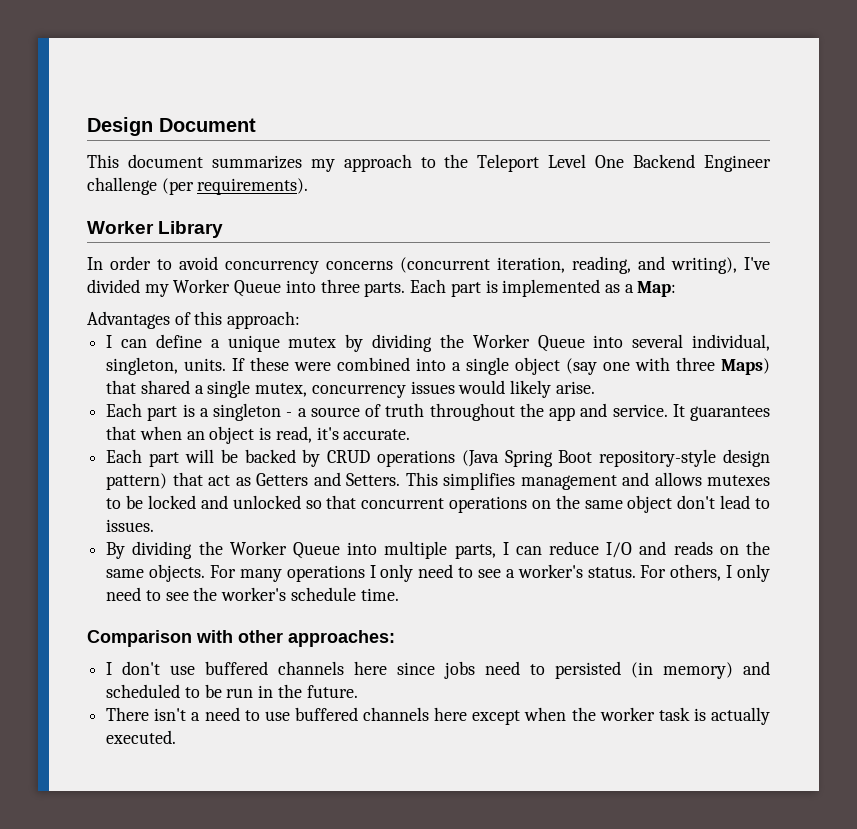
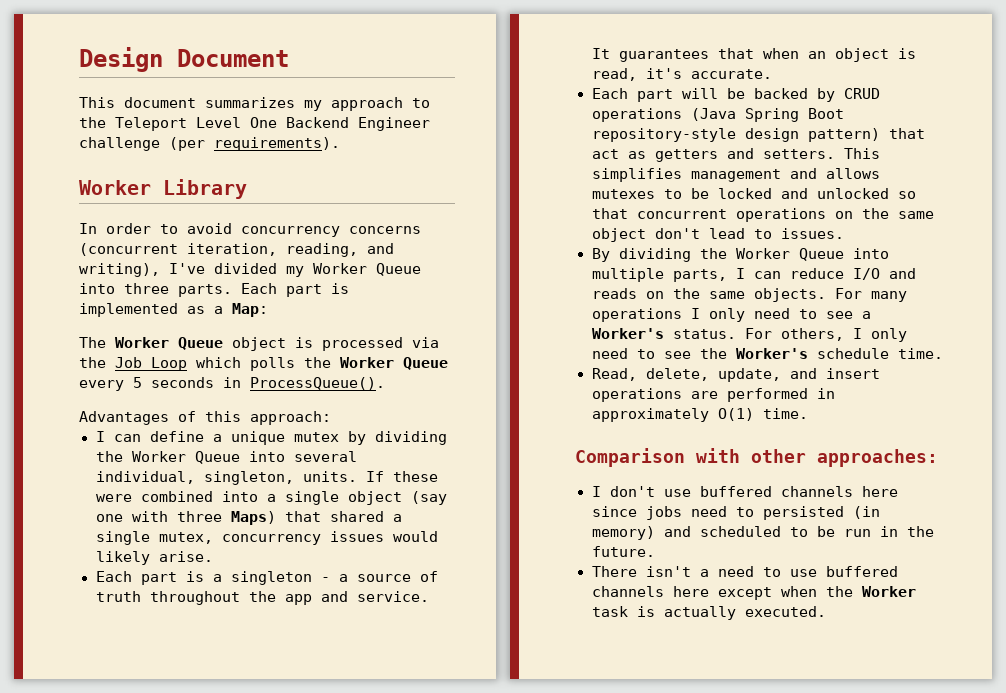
(677, 289) none -> [79,337,439,351] [79,357,448,371] [79,377,385,391] // The Worker Queue object is processed via the Job Loop which polls the Worker Queue every 5 seconds in ProcessQueue().
[256,472,401,486] Getters and Setters. -> [654,148,835,162] getters and setters.
[517,564,583,578] worker's -> [591,328,664,339] Worker's
[221,587,287,601] worker's -> [735,348,808,359] Worker's
(399, 594) none -> [591,368,880,382] [591,388,835,402] [591,408,808,422] // Read, delete, update, and insert operations are performed in approximately O(1) time.
[599,707,655,721] worker -> [861,586,916,597] Worker

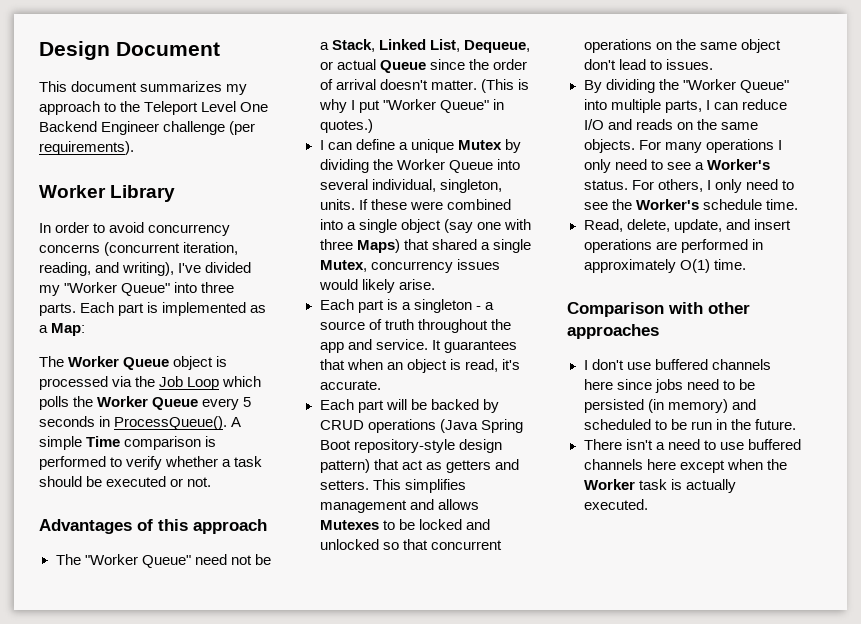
[313,263,421,276] Worker Queue -> [64,282,171,296] "Worker Queue"
[79,411,331,425] // Advantages of this approach: -> [231,417,242,427] [39,436,217,450] [39,456,263,470] [39,476,212,487] [39,519,267,534] [55,554,271,568] [319,39,530,53] [319,59,527,73] [319,79,529,93] [318,99,504,113] [319,119,373,133] A simple Time comparison is performed to verify whether a task should be executed or not. // Advantages of this approach // The "Worker Queue" need not be a Stack, Linked List, Dequeue, or actual Queue since the order of arrival doesn't matter. (This is why I put "Worker Queue" in quotes.)
[293,432,339,442] mutex -> [457,140,502,150] Mutex
[158,532,213,544] mutex, -> [319,260,367,272] Mutex,
[591,189,655,199] mutexes -> [319,520,379,530] Mutexes
[735,248,844,261] Worker Queue -> [682,79,789,93] "Worker Queue"
[817,449,938,467] approaches: -> [567,324,659,339] approaches
(754, 512) none -> [738,379,755,390] be

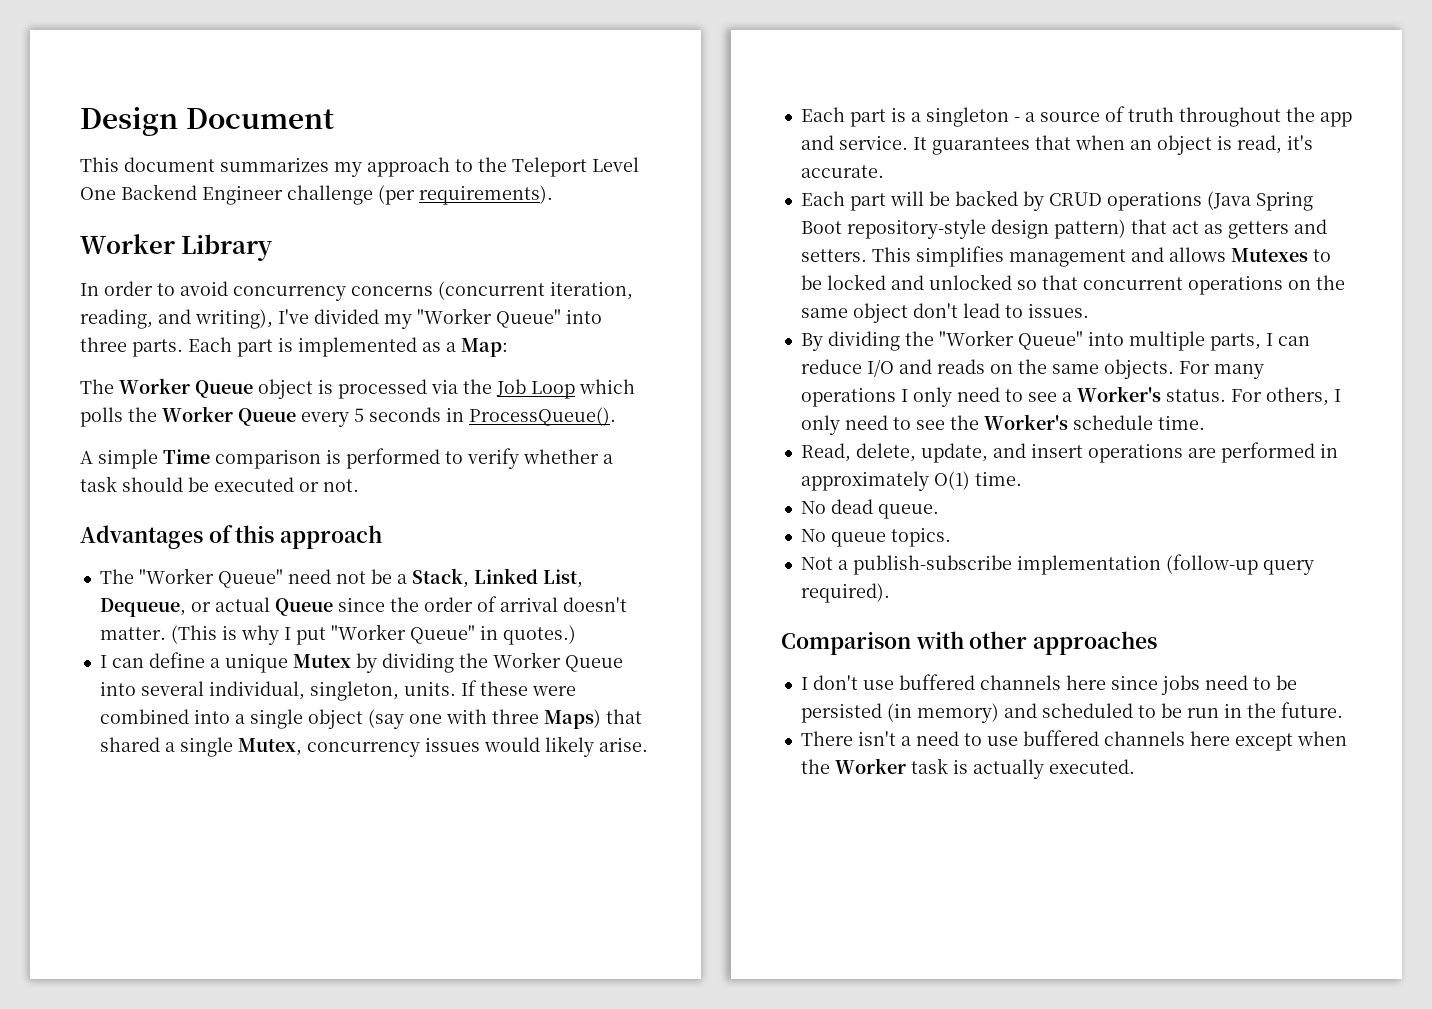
(228, 423) none -> (616, 416) //
(746, 264) none -> [800,499,939,519] [800,527,951,547] [800,554,1314,575] [800,583,890,603] // No dead queue. // No queue topics. // Not a publish-subscribe implementation (follow-up query required).

